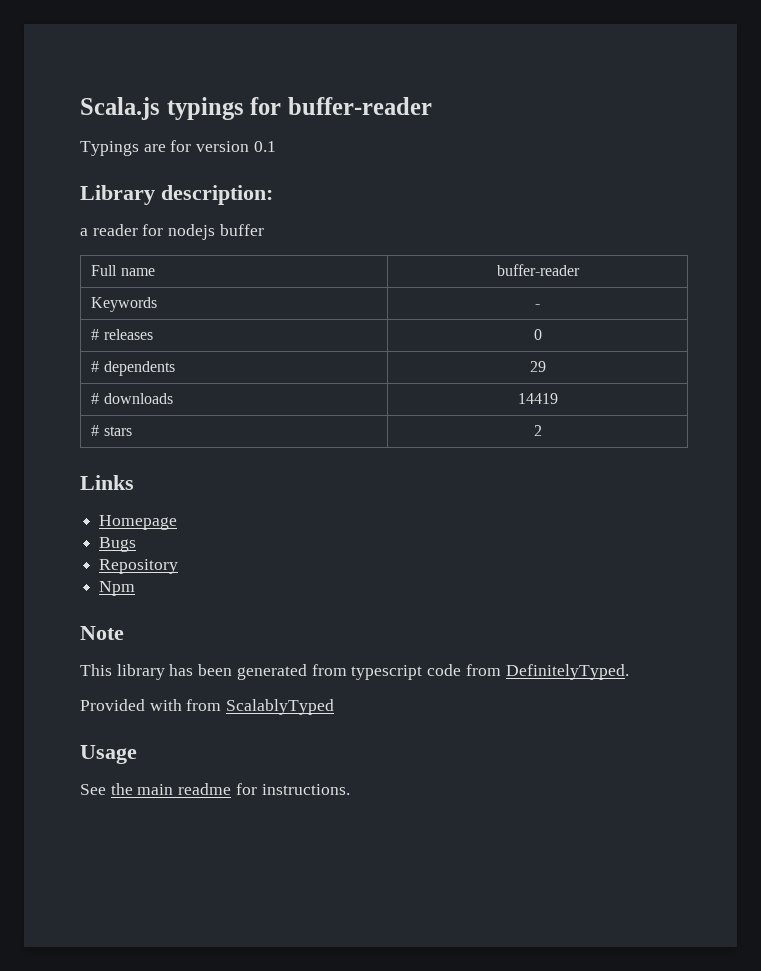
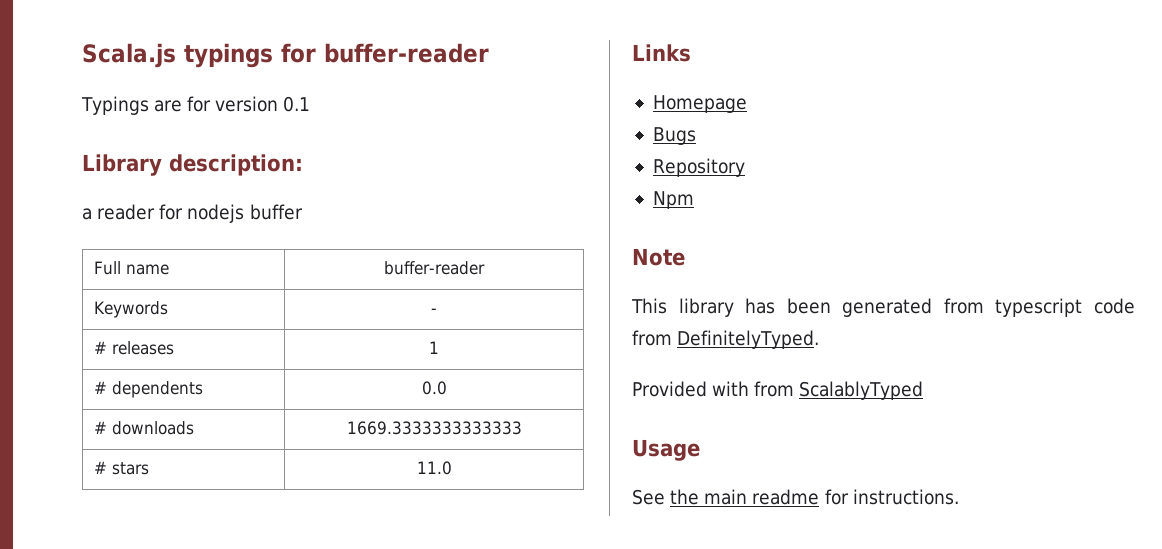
[533,329,542,340] 0 -> [429,341,439,354] 1
[529,361,546,372] 29 -> [421,381,447,395] 0.0
[517,393,558,404] 14419 -> [346,421,522,435] 1669.3333333333333
[533,425,542,436] 2 -> [416,461,452,475] 11.0

